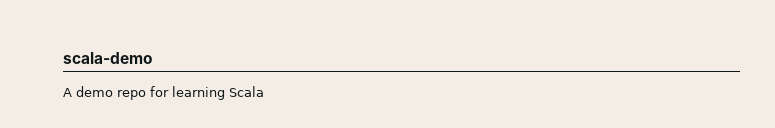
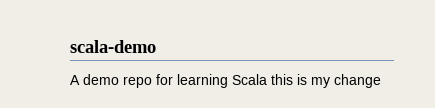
(264, 91) none -> [271,74,381,88] this is my change

